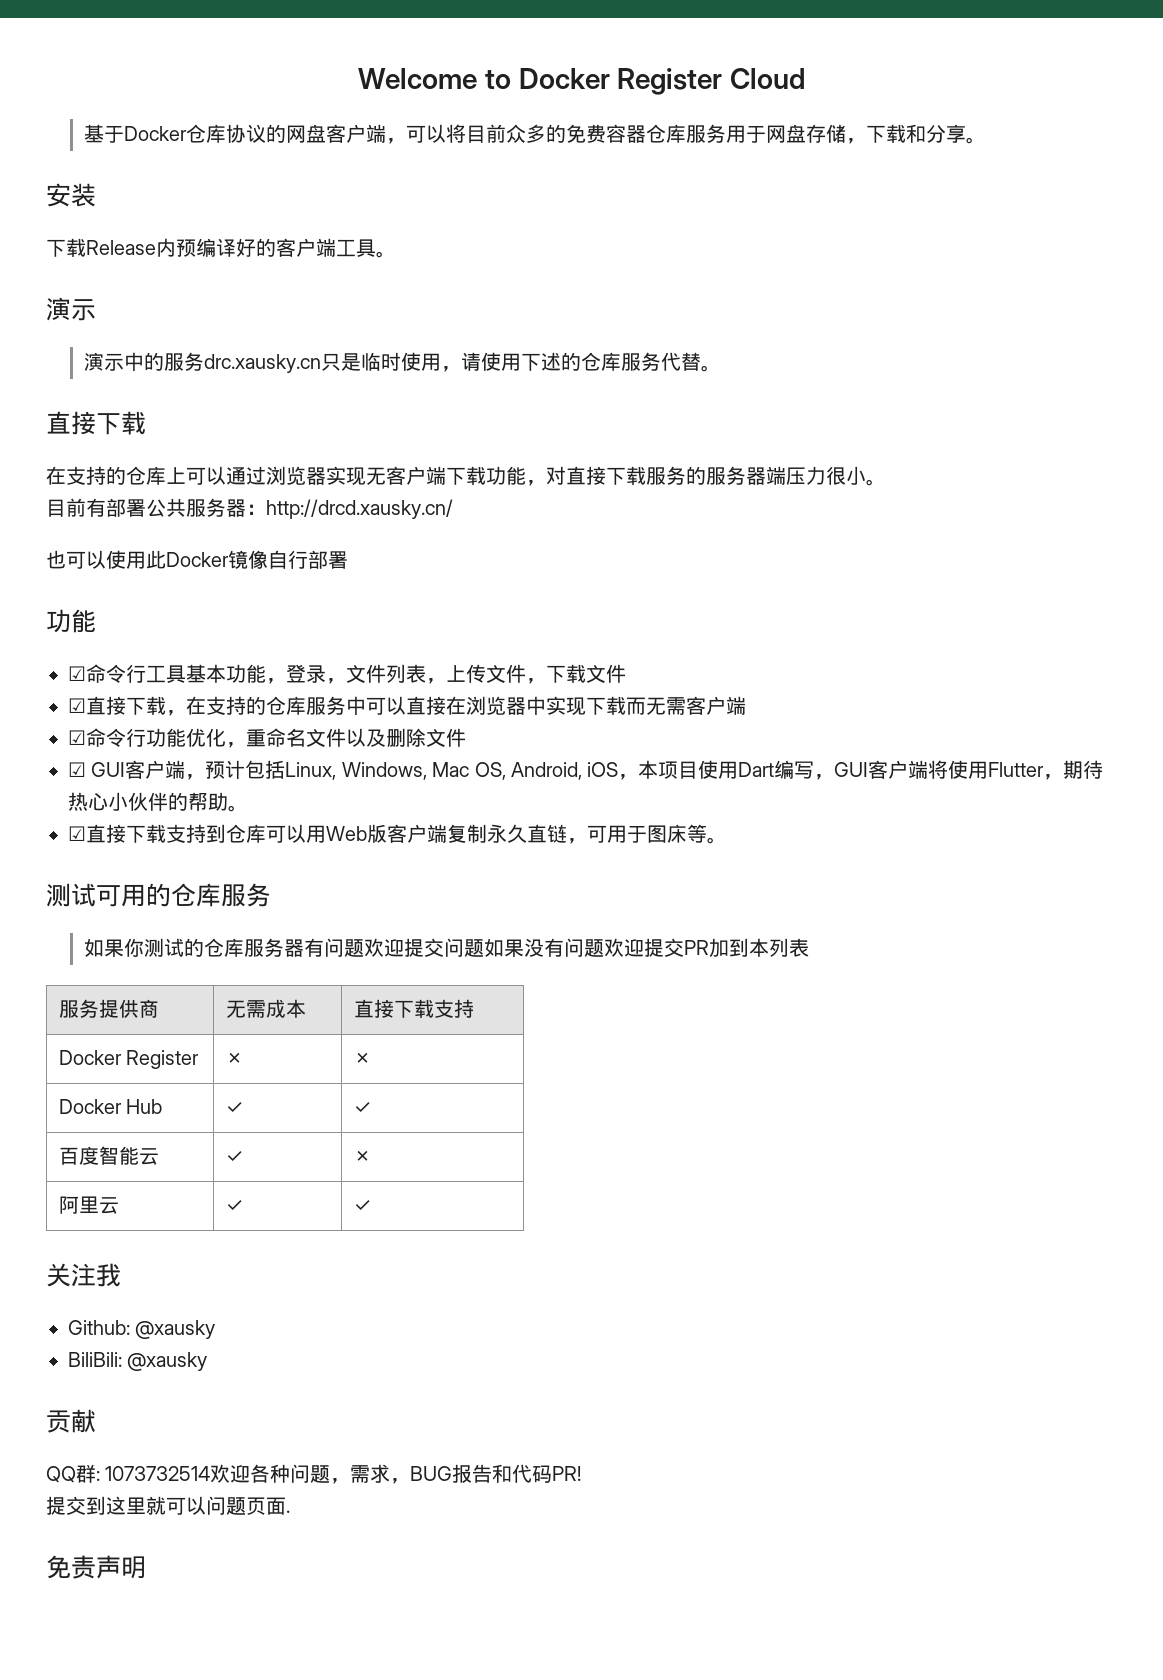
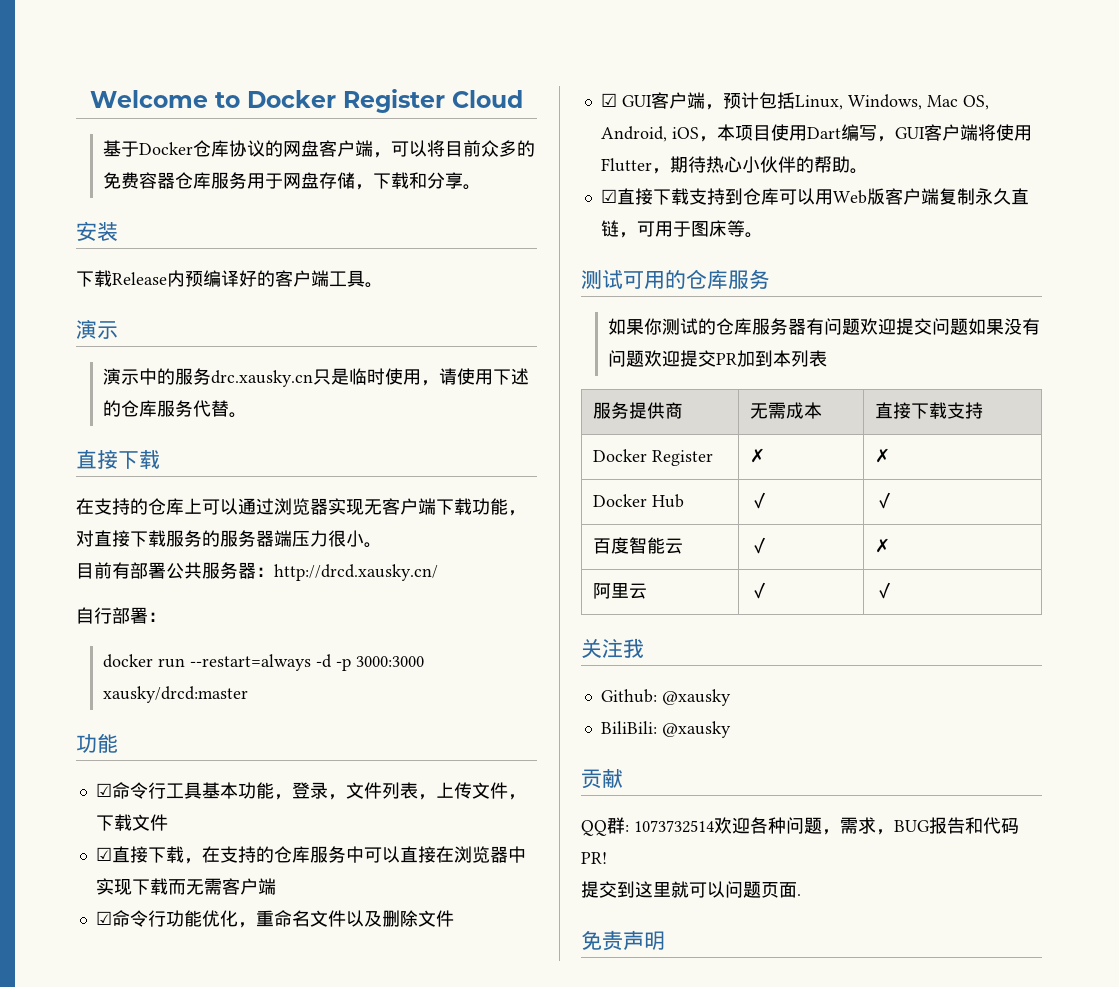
[46,550,348,569] 也可以使用此Docker镜像自行部署 -> [76,607,166,624] [103,654,425,671] [103,686,249,703] 自行部署： // docker run --restart=always -d -p 3000:3000 xausky/drcd:master

